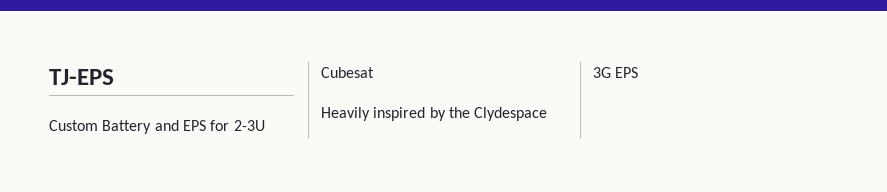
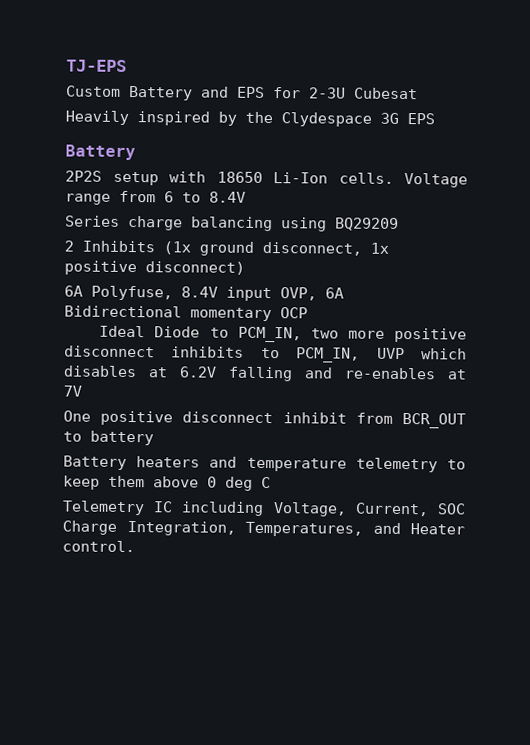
(639, 72) none -> [65,144,136,161] [65,170,468,188] [65,190,246,205] [65,215,399,232] [64,240,389,256] [64,260,245,276] [64,285,344,302] [64,305,308,322] [99,325,467,343] [64,345,467,363] [63,365,467,382] [63,385,82,397] [63,410,466,429] [63,430,154,446] [63,455,466,473] [63,475,271,491] [62,500,466,517] [62,520,465,537] [62,540,135,553] // Battery // 2P2S setup with 18650 Li-Ion cells. Voltage range from 6 to 8.4V // Series charge balancing using BQ29209 // 2 Inhibits (1x ground disconnect, 1x positive disconnect) // 6A Polyfuse, 8.4V input OVP, 6A Bidirectional momentary OCP // Ideal Diode to PCM_IN, two more positive disconnect inhibits to PCM_IN, UVP which disables at 6.2V falling and re-enables at 7V // One positive disconnect inhibit from BCR_OUT to battery // Battery heaters and temperature telemetry to keep them above 0 deg C // Telemetry IC including Voltage, Current, SOC Charge Integration, Temperatures, and Heater control.

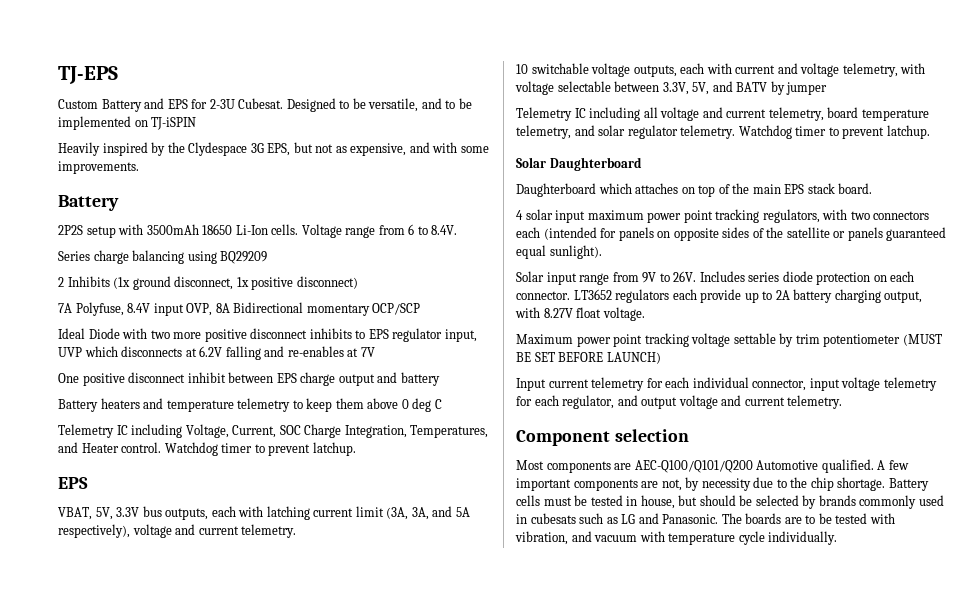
[354,87,418,100] Cubesat -> [238,98,472,112] [58,116,197,130] Cubesat. Designed to be versatile, and to be implemented on TJ-iSPIN
[407,113,435,125] EPS -> [267,142,489,156] [58,161,139,174] EPS, but not as expensive, and with some improvements.
(206, 177) none -> [146,224,199,235] 3500mAh
[209,191,246,203] 8.4V -> [431,225,458,235] 8.4V.
[64,285,83,297] 6A -> [58,303,72,313] 7A
[325,287,344,299] 6A -> [215,303,230,313] 8A
[280,307,308,319] OCP -> [372,303,421,315] OCP/SCP
[209,326,302,343] to PCM_IN, -> [122,328,148,339] with
[296,347,361,363] PCM_IN, -> [368,328,477,342] EPS regulator input,
[63,365,137,378] disables -> [121,346,183,357] disconnects
[355,412,466,429] [63,431,82,442] from BCR_OUT to -> [228,372,398,386] between EPS charge output and
(135, 546) none -> [164,442,356,456] [58,477,88,489] [58,506,470,520] [58,524,297,538] [516,63,926,77] [515,81,828,95] [516,107,929,121] [516,125,930,139] [516,157,642,171] [516,183,873,197] [516,209,930,223] [516,227,947,241] [516,245,602,259] [516,271,915,285] [516,289,923,303] [515,307,645,321] [516,333,942,347] [516,352,661,364] [516,377,937,391] [516,395,843,409] [516,429,689,446] [516,459,909,473] [516,477,929,491] [516,495,944,509] [516,513,895,524] [515,531,838,545] Watchdog timer to prevent latchup. // EPS // VBAT, 5V, 3.3V bus outputs, each with latching current limit (3A, 3A, and 5A respectively), voltage and current telemetry. // 10 switchable voltage outputs, each with current and voltage telemetry, with voltage selectable between 3.3V, 5V, and BATV by jumper // Telemetry IC including all voltage and current telemetry, board temperature telemetry, and solar regulator telemetry. Watchdog timer to prevent latchup. // Solar Daughterboard // Daughterboard which attaches on top of the main EPS stack board. // 4 solar input maximum power point tracking regulators, with two connectors each (intended for panels on opposite sides of the satellite or panels guaranteed equal sunlight). // Solar input range from 9V to 26V. Includes series diode protection on each connector. LT3652 regulators each provide up to 2A battery charging output, with 8.27V float voltage. // Maximum power point tracking voltage settable by trim potentiometer (MUST BE SET BEFORE LAUNCH) // Input current telemetry for each individual connector, input voltage telemetry for each regulator, and output voltage and current telemetry. // Component selection // Most components are AEC-Q100/Q101/Q200 Automotive qualified. A few important components are not, by necessity due to the chip shortage. Battery cells must be tested in house, but should be selected by brands commonly used in cubesats such as LG and Panasonic. The boards are to be tested with vibration, and vacuum with temperature cycle individually.

